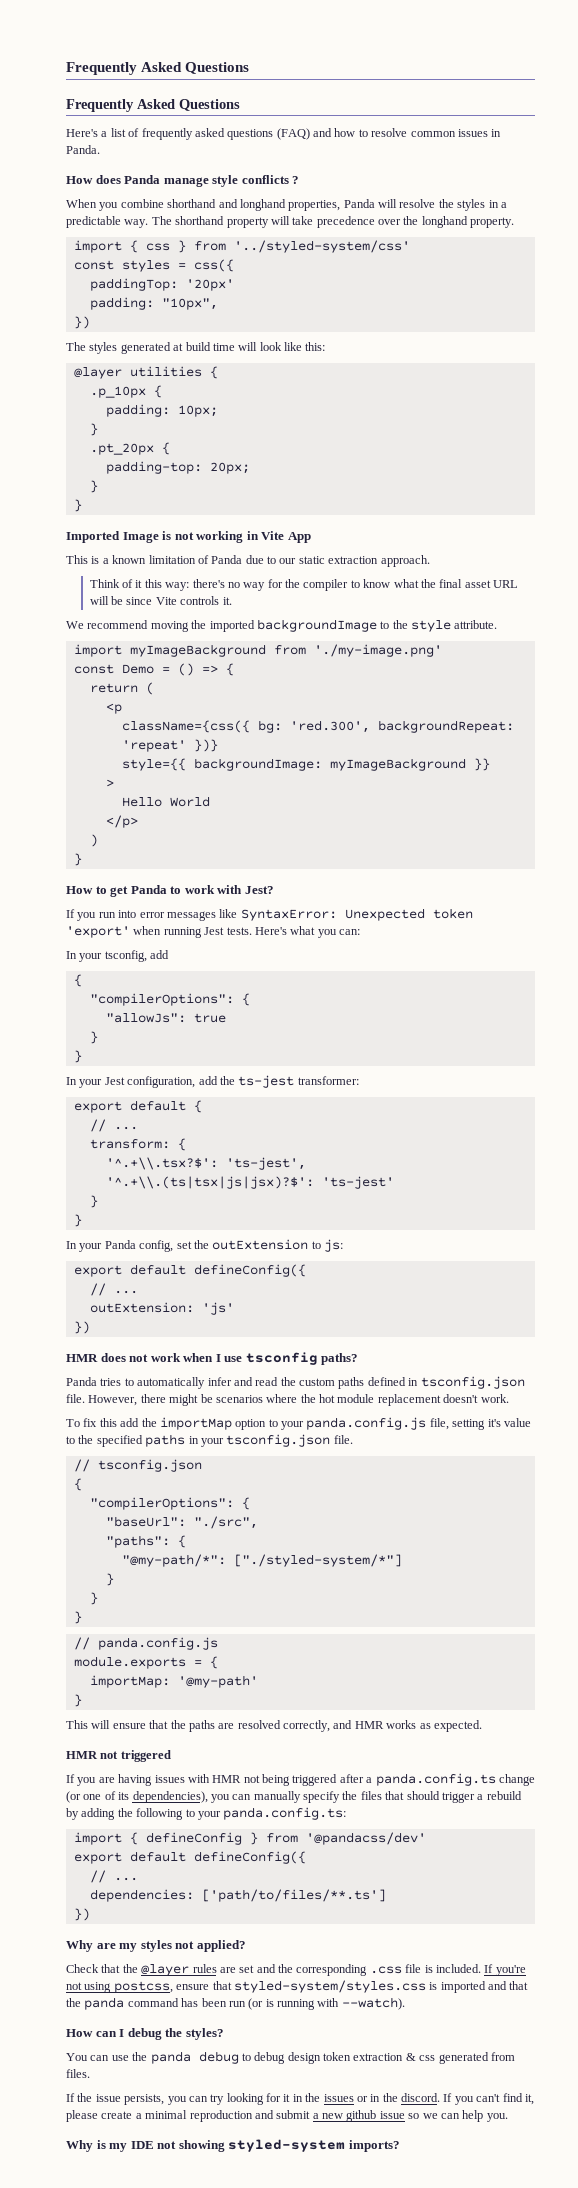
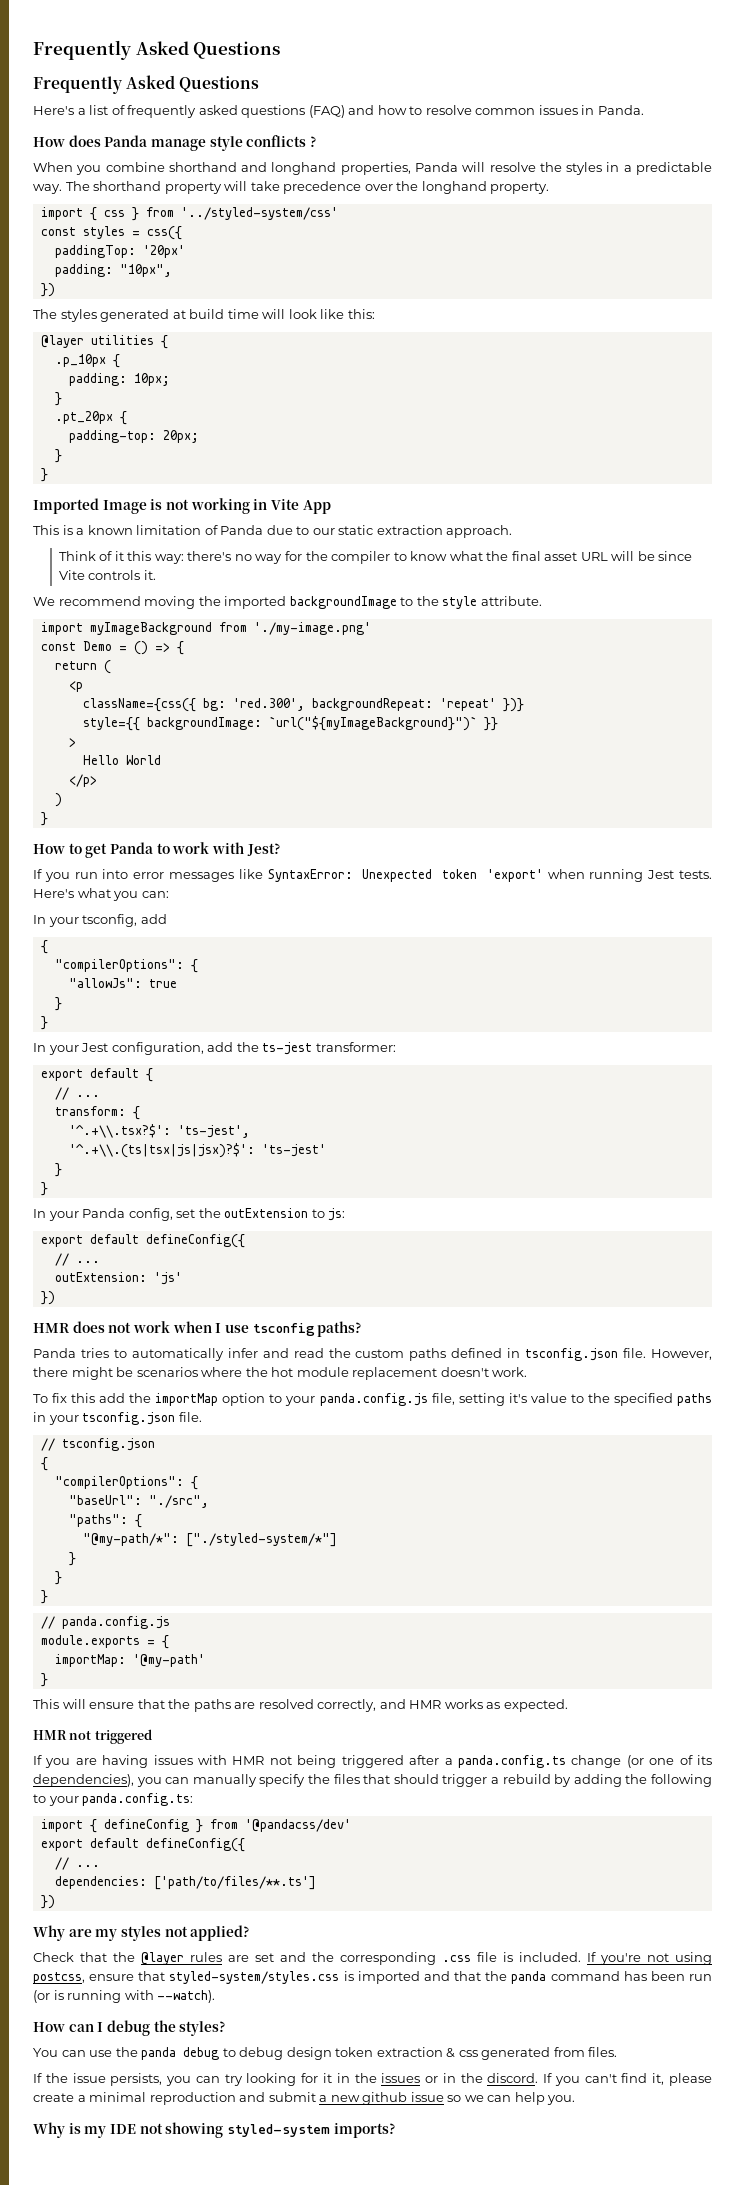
[329,758,466,771] myImageBackground -> [268,716,477,731] `url("${myImageBackground}")`

